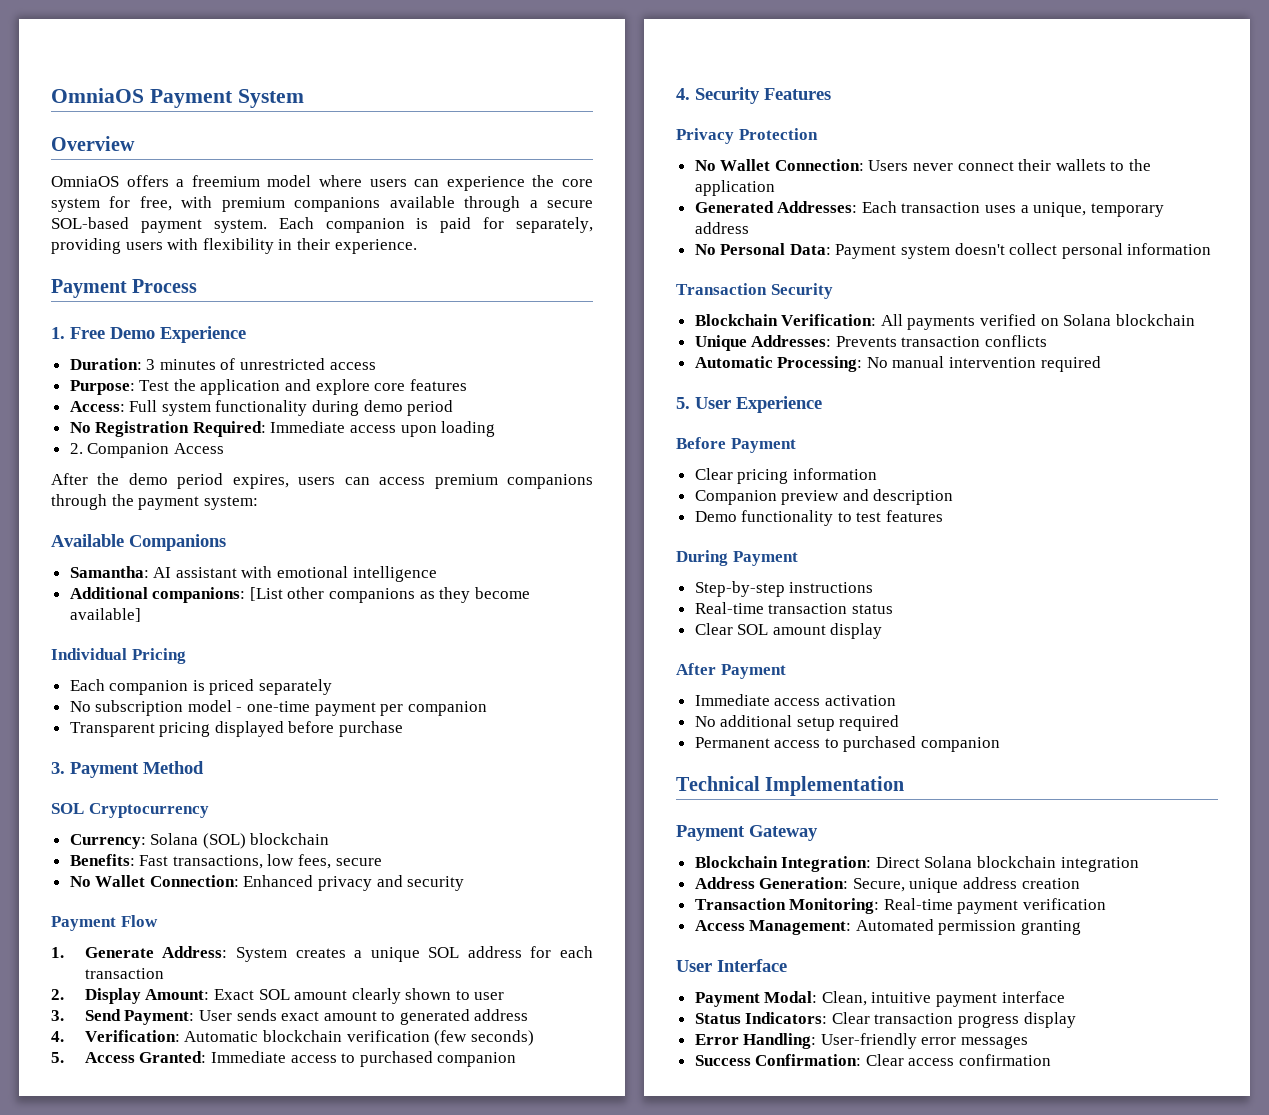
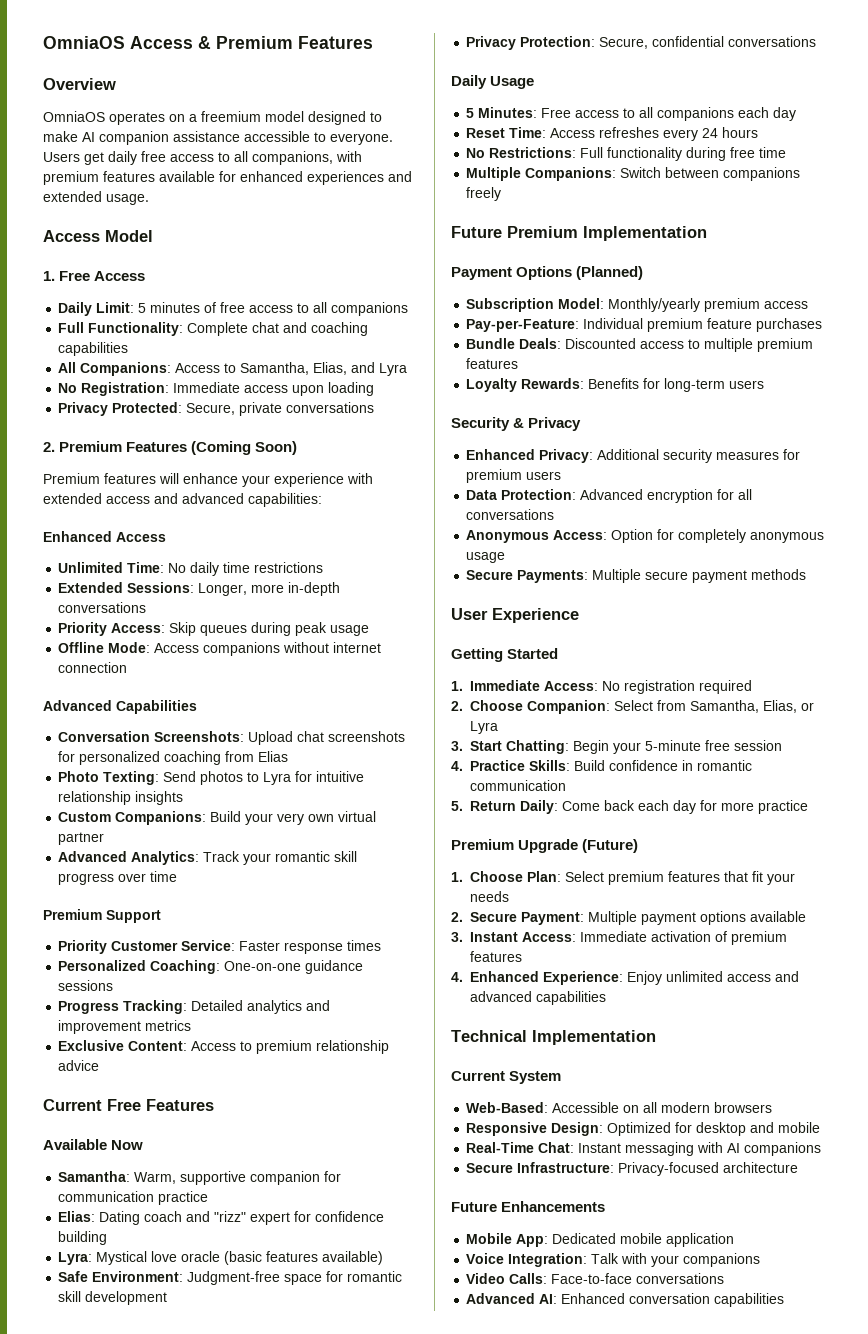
[51,88,304,108] OmniaOS Payment System -> [43,36,373,49] OmniaOS Access & Premium Features
[126,175,169,187] offers -> [109,112,185,125] operates on
[319,175,594,191] [51,196,593,212] [51,217,593,233] [51,238,417,254] [51,279,198,298] [51,326,246,343] [69,358,156,370] where users can experience the core system for free, with premium companions available through a secure SOL-based payment system. Each companion is paid for separately, providing users with flexibility in their experience. // Payment Process // 1. Free Demo Experience // Duration: 3 -> [308,111,382,125] [43,131,393,145] [43,151,362,165] [43,171,412,185] [43,191,149,205] [43,230,153,242] [43,271,146,281] [58,302,147,316] designed to make AI companion assistance accessible to everyone. Users get daily free access to all companions, with premium features available for enhanced experiences and extended usage. // Access Model // 1. Free Access // Daily Limit: 5
[240,358,376,370] [69,379,467,395] [69,400,454,416] [69,421,266,437] unrestricted access // Purpose: Test the application and explore core features // Access: Full system functionality during demo period // No Registration Required: -> [220,302,409,316] [58,322,369,336] [58,342,129,356] [58,362,408,376] [58,382,170,396] free access to all companions // Full Functionality: Complete chat and coaching capabilities // All Companions: Access to Samantha, Elias, and Lyra // No Registration:
[69,443,224,458] [51,473,593,489] [51,494,258,510] 2. Companion Access // After the demo period expires, users can access premium companions through the payment system: -> [58,402,375,416] [43,441,298,455] [43,473,373,487] [43,493,322,507] [43,531,166,542] [58,562,324,576] [58,582,341,596] [58,602,147,613] [58,622,370,636] [58,642,382,656] [58,662,128,673] [43,700,197,714] [58,731,406,745] [58,751,289,765] [58,771,365,785] [58,791,184,805] [58,811,377,825] [58,832,105,845] [58,851,358,865] [58,871,178,885] [43,909,161,923] [58,940,382,954] [58,960,364,974] [58,980,114,991] [58,1000,331,1014] [58,1020,192,1034] [58,1040,390,1054] [58,1060,100,1071] [43,1099,214,1111] Privacy Protected: Secure, private conversations // 2. Premium Features (Coming Soon) // Premium features will enhance your experience with extended access and advanced capabilities: // Enhanced Access // Unlimited Time: No daily time restrictions // Extended Sessions: Longer, more in-depth conversations // Priority Access: Skip queues during peak usage // Offline Mode: Access companions without internet connection // Advanced Capabilities // Conversation Screenshots: Upload chat screenshots for personalized coaching from Elias // Photo Texting: Send photos to Lyra for intuitive relationship insights // Custom Companions: Build your very own virtual partner // Advanced Analytics: Track your romantic skill progress over time // Premium Support // Priority Customer Service: Faster response times // Personalized Coaching: One-on-one guidance sessions // Progress Tracking: Detailed analytics and improvement metrics // Exclusive Content: Access to premium relationship advice // Current Free Features
[129,534,226,551] Companions -> [111,1140,144,1150] Now
[153,566,437,582] [69,587,530,603] [69,608,141,622] [51,648,186,664] [69,679,333,695] [69,700,487,716] [69,721,404,737] [51,761,204,778] [51,803,209,818] [69,833,330,849] [69,854,382,869] [69,875,465,891] [51,915,158,931] [51,946,593,962] [84,968,164,979] [51,988,505,1004] [51,1009,529,1025] [51,1030,534,1046] [51,1051,517,1067] [676,87,831,104] [676,128,818,144] [694,159,1152,171] [694,180,775,196] [694,201,1164,217] [694,222,749,234] [694,243,1212,259] [676,283,833,299] [694,314,1195,330] [694,335,1048,351] [694,356,1101,372] [676,396,822,413] [676,437,796,453] [694,468,877,484] [694,489,954,505] [694,510,944,526] [676,550,798,566] [694,581,874,597] [694,602,893,614] [694,623,883,639] [676,663,786,679] [694,694,896,706] [694,715,900,731] [694,736,1001,752] [676,776,905,796] [676,825,818,841] [694,856,1139,872] [694,877,1080,893] [694,898,1107,914] [694,919,1082,935] [676,959,787,972] [694,991,1065,1007] [694,1012,1076,1028] [694,1033,1029,1049] [694,1054,1052,1066] AI assistant with emotional intelligence // Additional companions: [List other companions as they become available] // Individual Pricing // Each companion is priced separately // No subscription model - one-time payment per companion // Transparent pricing displayed before purchase // 3. Payment Method // SOL Cryptocurrency // Currency: Solana (SOL) blockchain // Benefits: Fast transactions, low fees, secure // No Wallet Connection: Enhanced privacy and security // Payment Flow // 1. Generate Address: System creates a unique SOL address for each transaction // 2. Display Amount: Exact SOL amount clearly shown to user // 3. Send Payment: User sends exact amount to generated address // 4. Verification: Automatic blockchain verification (few seconds) // 5. Access Granted: Immediate access to purchased companion // 4. Security Features // Privacy Protection // No Wallet Connection: Users never connect their wallets to the application // Generated Addresses: Each transaction uses a unique, temporary address // No Personal Data: Payment system doesn't collect personal information // Transaction Security // Blockchain Verification: All payments verified on Solana blockchain // Unique Addresses: Prevents transaction conflicts // Automatic Processing: No manual intervention required // 5. User Experience // Before Payment // Clear pricing information // Companion preview and description // Demo functionality to test features // During Payment // Step-by-step instructions // Real-time transaction status // Clear SOL amount display // After Payment // Immediate access activation // No additional setup required // Permanent access to purchased companion // Technical Implementation // Payment Gateway // Blockchain Integration: Direct Solana blockchain integration // Address Generation: Secure, unique address creation // Transaction Monitoring: Real-time payment verification // Access Management: Automated permission granting // User Interface // Payment Modal: Clean, intuitive payment interface // Status Indicators: Clear transaction progress display // Error Handling: User-friendly error messages // Success Confirmation: Clear access confirmation -> [134,1171,342,1185] [58,1191,209,1205] [58,1211,385,1225] [58,1231,108,1245] [58,1251,384,1265] [58,1271,403,1285] [58,1291,168,1305] [466,36,817,50] [451,75,535,89] [466,107,797,121] [466,127,759,141] [466,147,787,161] [466,167,801,181] [466,187,502,201] [451,226,707,241] [451,266,644,280] [466,298,809,312] [466,318,823,332] [466,338,814,352] [466,358,519,369] [466,378,765,392] [451,417,582,431] [466,449,801,463] [466,469,562,483] [466,489,753,503] [466,509,555,520] [466,529,825,543] [466,552,506,563] [466,569,807,583] [451,608,579,623] [451,648,559,662] [451,680,752,694] [451,700,814,714] [470,721,498,734] [451,740,782,754] [451,760,752,771] [470,780,566,791] [451,800,808,814] [451,839,639,853] [451,871,795,885] [470,891,509,902] [451,911,806,925] [451,931,787,945] [470,951,522,962] [451,971,799,985] [470,991,606,1005] [451,1030,656,1045] [451,1071,562,1084] [466,1102,773,1113] [466,1122,821,1136] [466,1142,822,1156] [466,1162,799,1176] [451,1201,606,1212] [466,1233,735,1247] [466,1253,761,1267] [466,1273,725,1284] [466,1293,785,1307] Warm, supportive companion for communication practice // Elias: Dating coach and "rizz" expert for confidence building // Lyra: Mystical love oracle (basic features available) // Safe Environment: Judgment-free space for romantic skill development // Privacy Protection: Secure, confidential conversations // Daily Usage // 5 Minutes: Free access to all companions each day // Reset Time: Access refreshes every 24 hours // No Restrictions: Full functionality during free time // Multiple Companions: Switch between companions freely // Future Premium Implementation // Payment Options (Planned) // Subscription Model: Monthly/yearly premium access // Pay-per-Feature: Individual premium feature purchases // Bundle Deals: Discounted access to multiple premium features // Loyalty Rewards: Benefits for long-term users // Security & Privacy // Enhanced Privacy: Additional security measures for premium users // Data Protection: Advanced encryption for all conversations // Anonymous Access: Option for completely anonymous usage // Secure Payments: Multiple secure payment methods // User Experience // Getting Started // 1. Immediate Access: No registration required // 2. Choose Companion: Select from Samantha, Elias, or Lyra // 3. Start Chatting: Begin your 5-minute free session // 4. Practice Skills: Build confidence in romantic communication // 5. Return Daily: Come back each day for more practice // Premium Upgrade (Future) // 1. Choose Plan: Select premium features that fit your needs // 2. Secure Payment: Multiple payment options available // 3. Instant Access: Immediate activation of premium features // 4. Enhanced Experience: Enjoy unlimited access and advanced capabilities // Technical Implementation // Current System // Web-Based: Accessible on all modern browsers // Responsive Design: Optimized for desktop and mobile // Real-Time Chat: Instant messaging with AI companions // Secure Infrastructure: Privacy-focused architecture // Future Enhancements // Mobile App: Dedicated mobile application // Voice Integration: Talk with your companions // Video Calls: Face-to-face conversations // Advanced AI: Enhanced conversation capabilities

